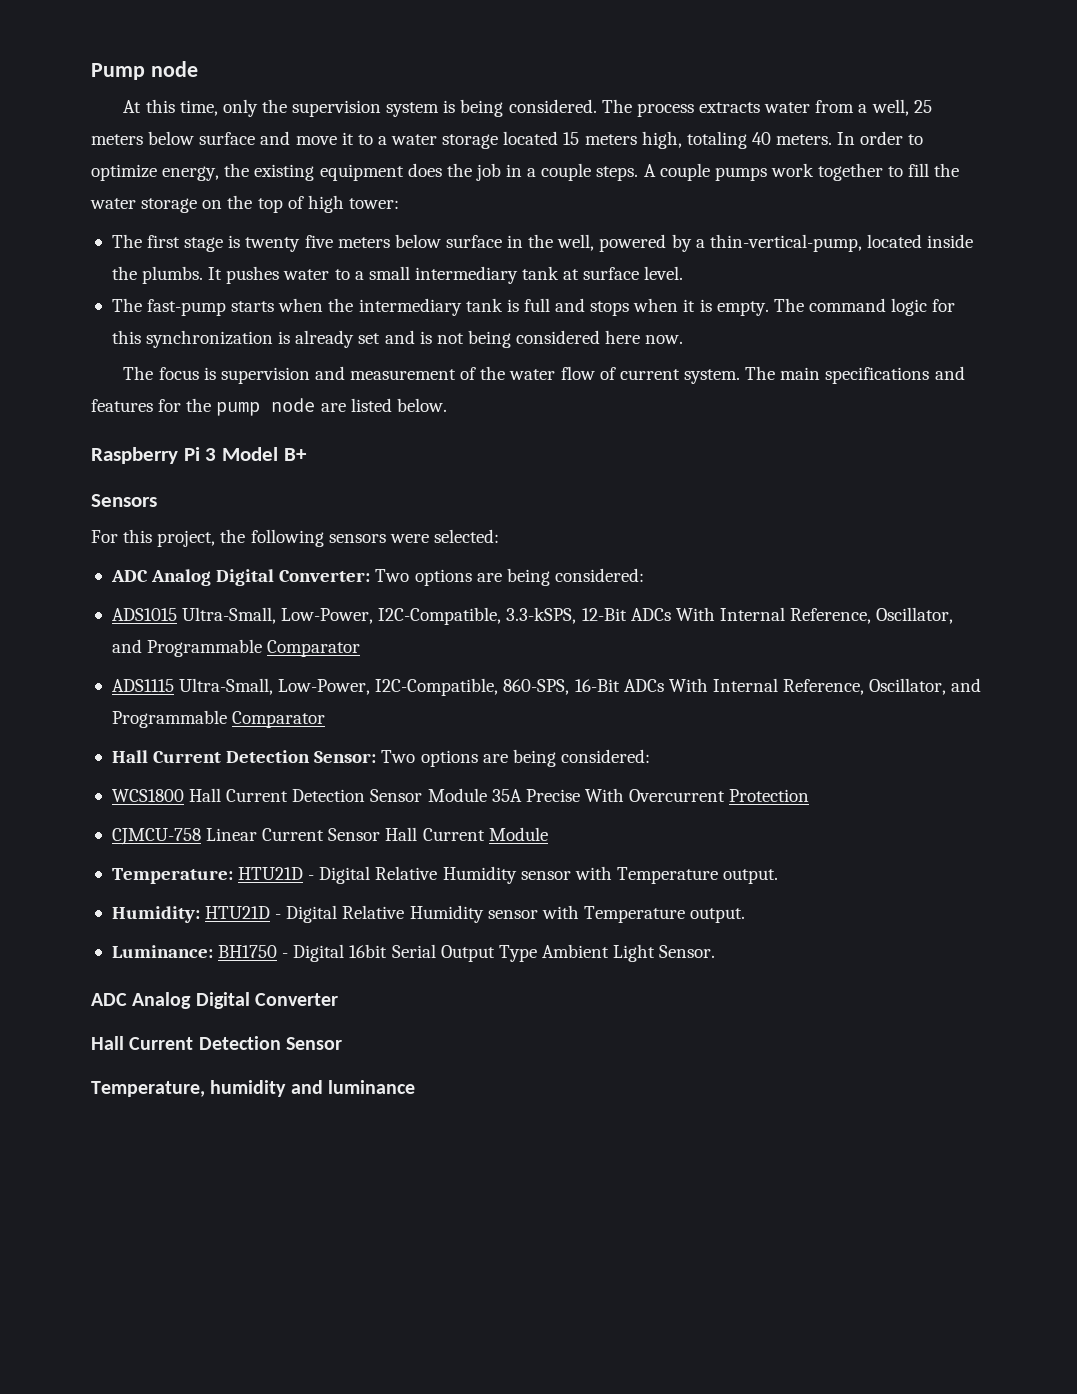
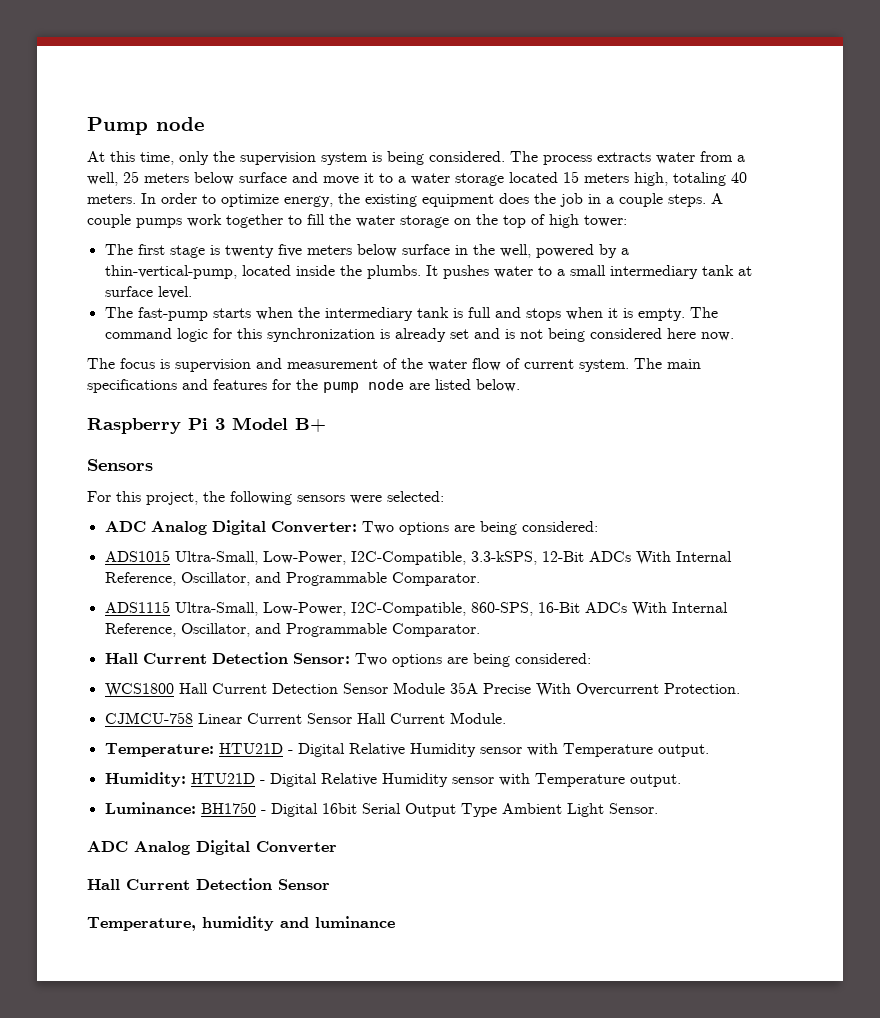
[267,640,361,657] Comparator -> [391,572,480,586] Comparator.
[232,711,326,728] Comparator -> [391,623,480,637] Comparator.
[729,789,810,802] Protection -> [663,683,740,694] Protection.
[488,827,548,841] Module -> [449,712,506,724] Module.

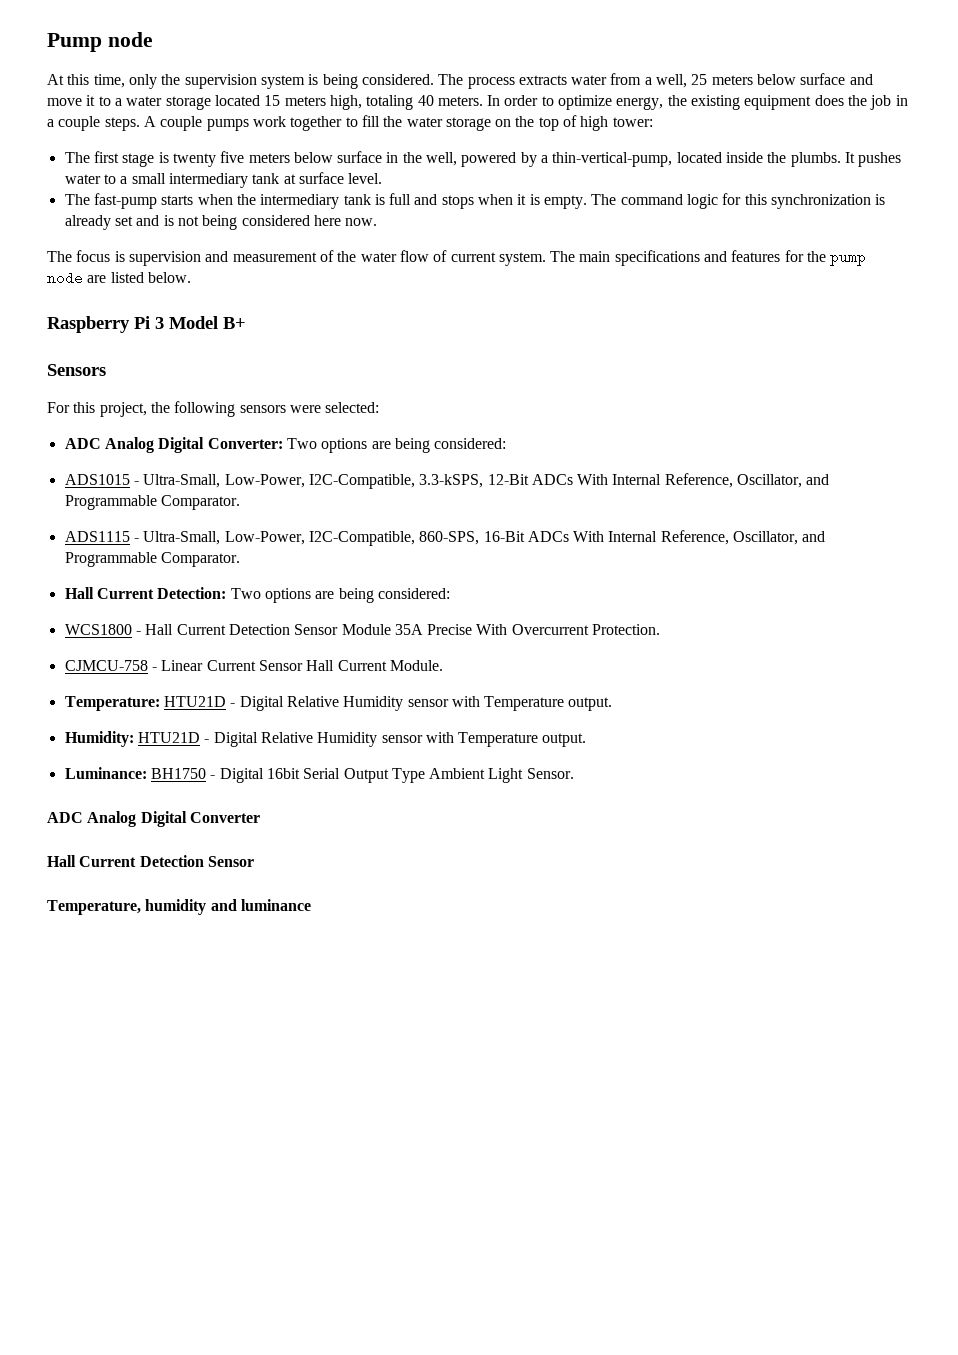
(170, 556) none -> [133,481,139,485] -
(170, 607) none -> [133,538,139,542] -
[211,652,350,664] Detection Sensor: -> [157,587,227,599] Detection:
(174, 690) none -> [135,631,141,635] -
(193, 718) none -> [151,667,157,671] -

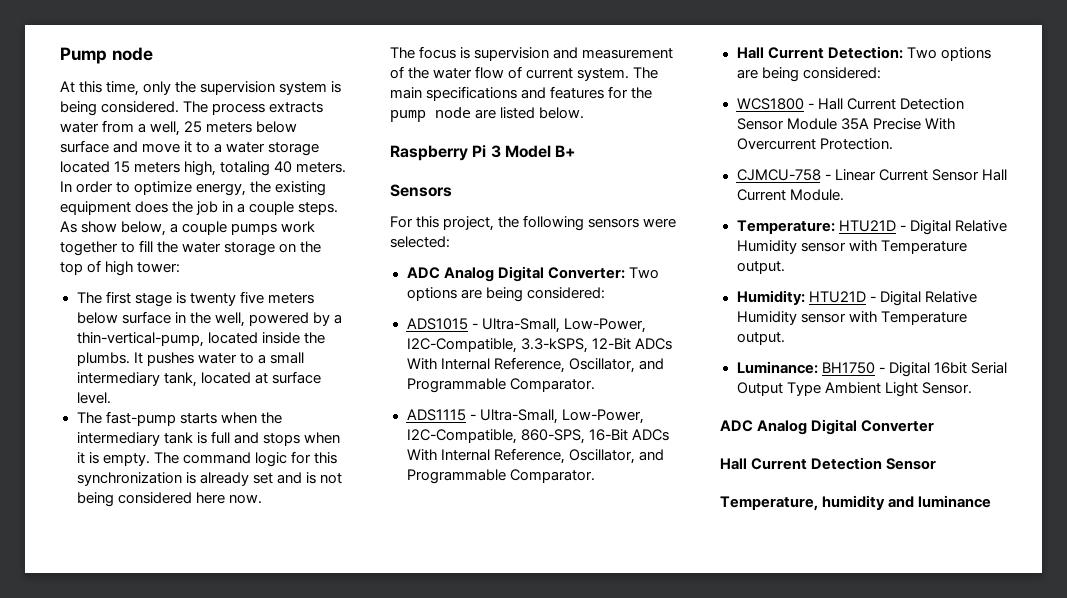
[143,116,156,127] A -> [60,221,179,236] As show below, a
[252,173,280,184] tank -> [163,372,251,387] tank, located

